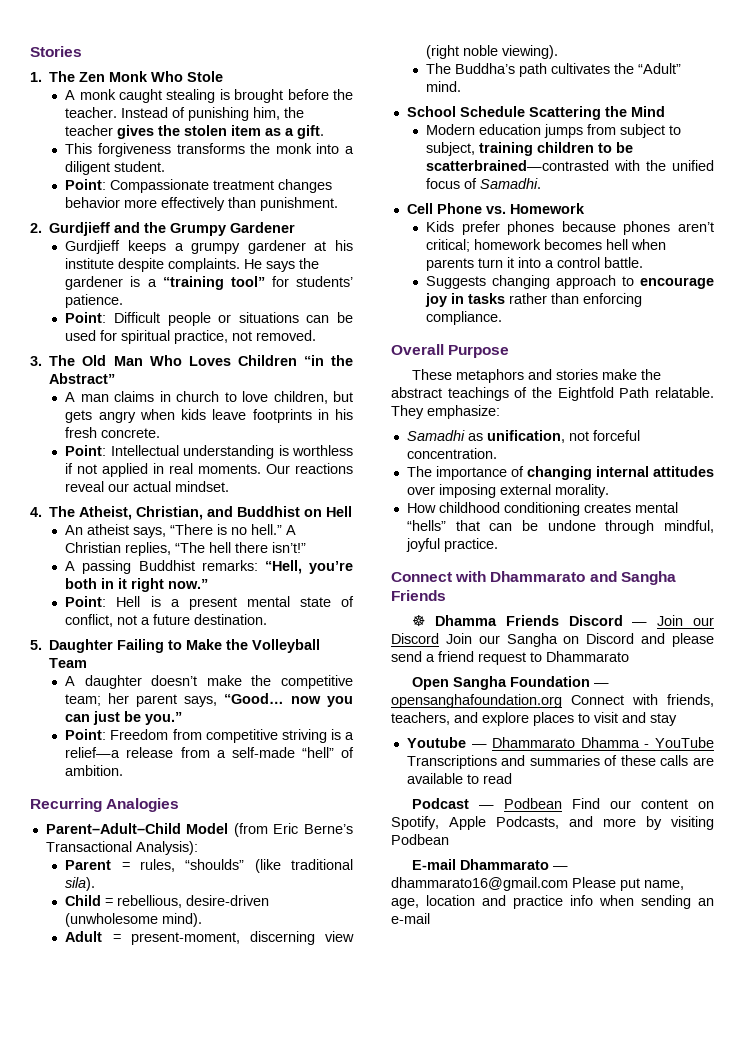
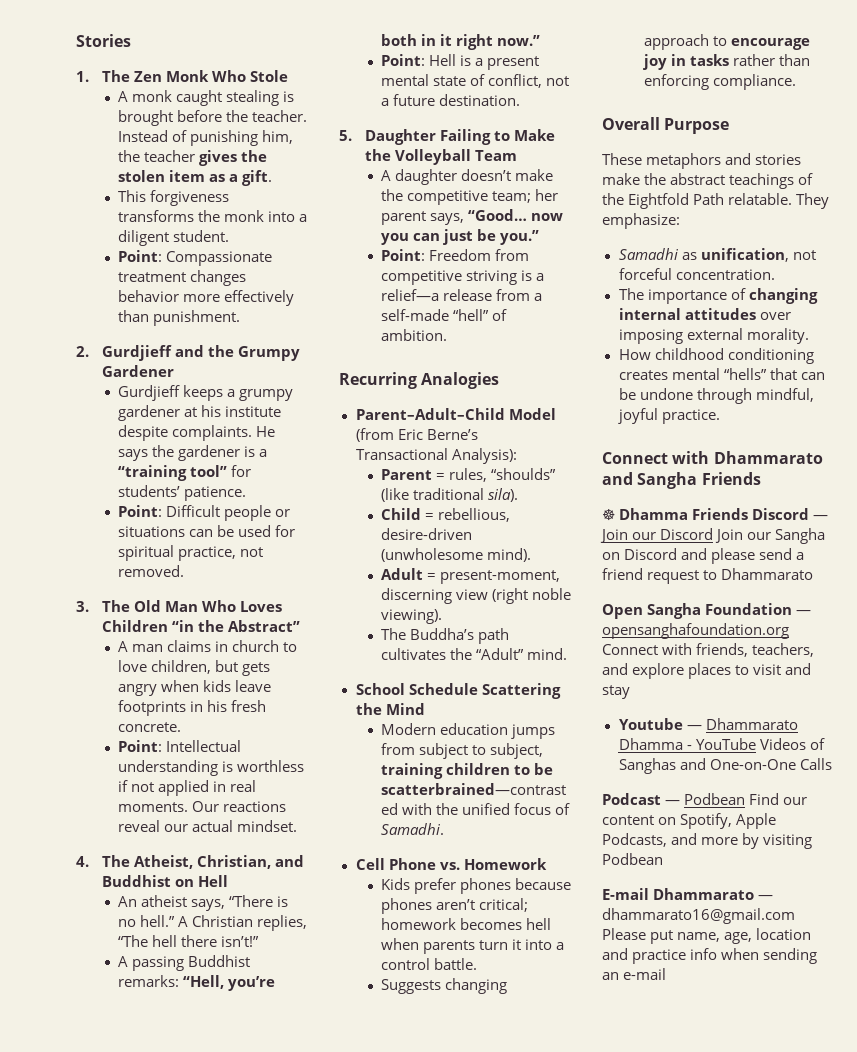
[406,755,714,769] [406,773,512,784] Transcriptions and summaries of these calls are available to read -> [759,738,825,750] [618,758,832,774] Videos of Sanghas and One-on-One Calls

